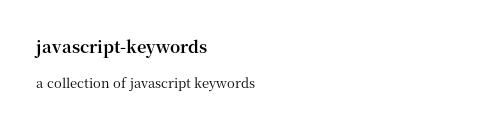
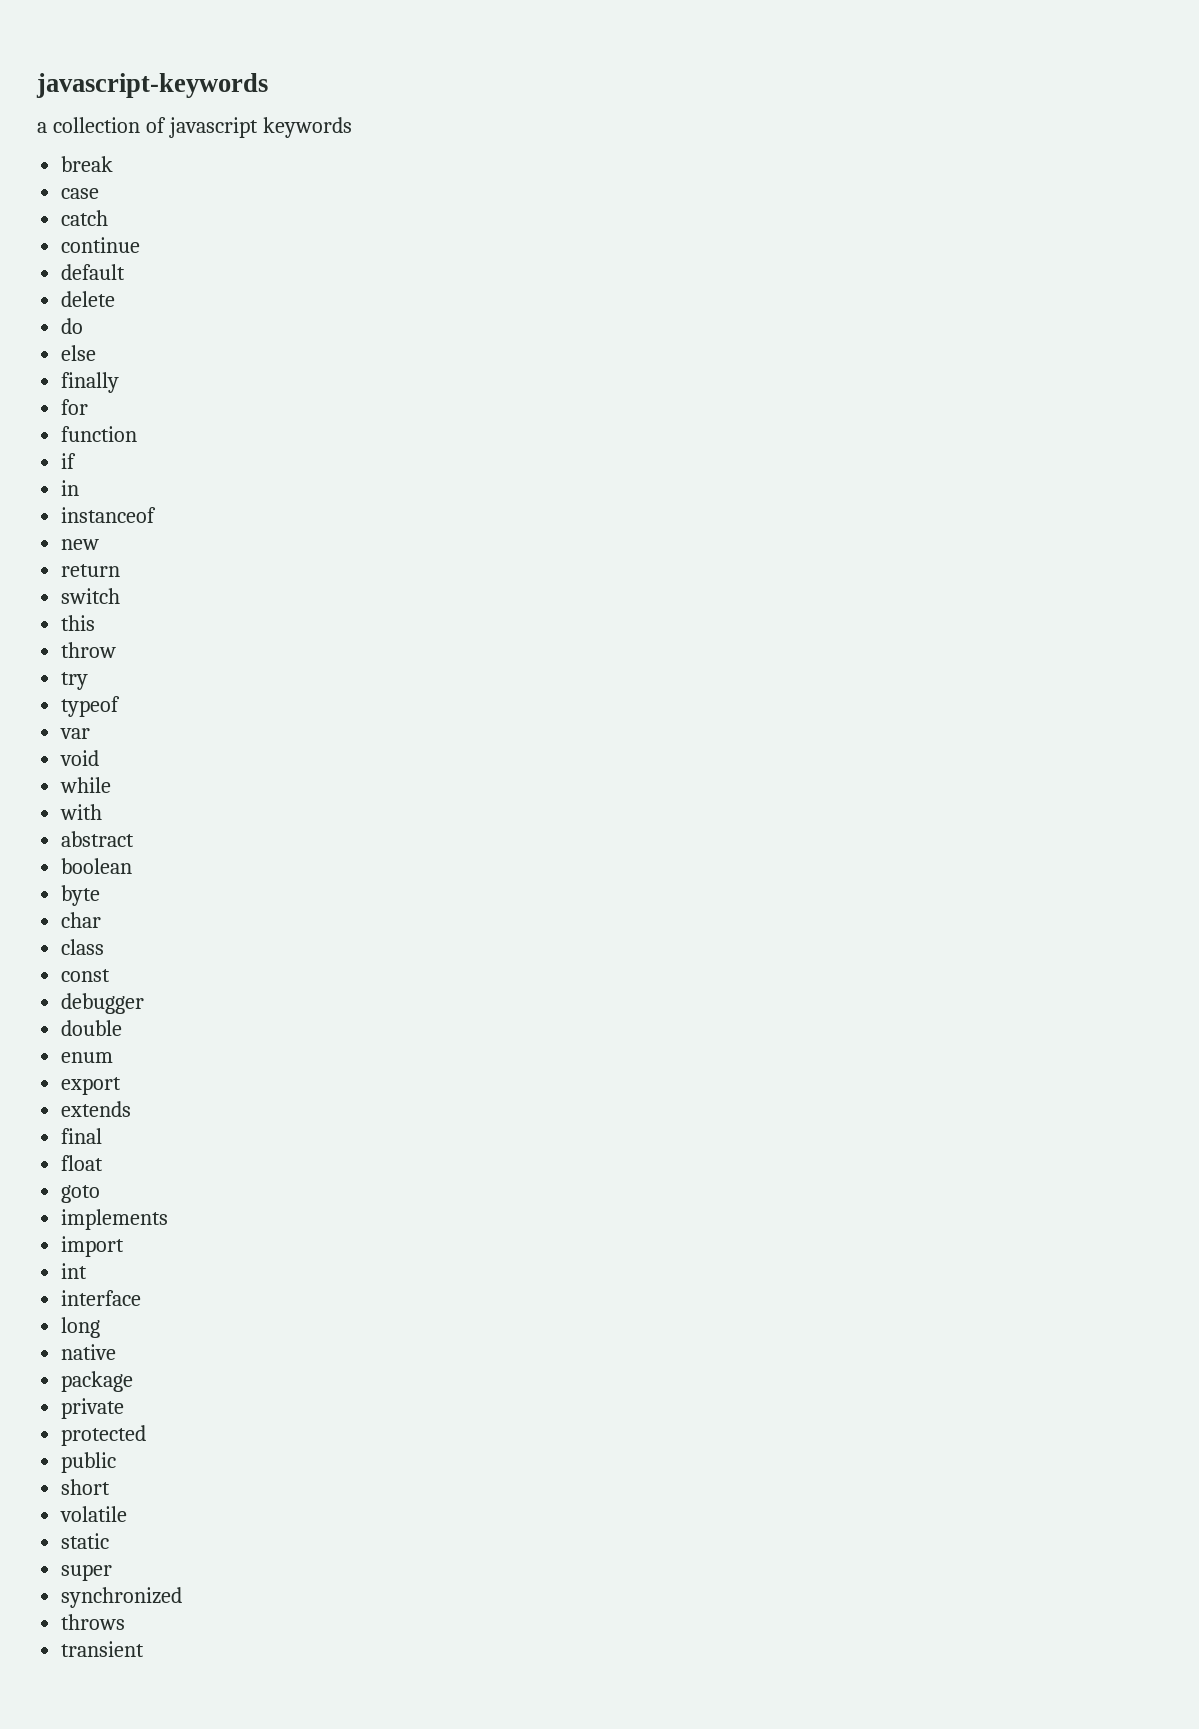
(256, 84) none -> [61,156,114,172] [61,188,100,199] [61,210,109,226] [61,237,141,253] [61,264,126,280] [61,291,116,307] [61,318,84,334] [61,345,97,361] [61,372,120,393] [61,399,89,415] [61,426,138,442] [61,453,77,469] [61,480,80,496] [61,507,157,523] [61,539,100,550] [61,564,121,577] [61,588,121,604] [61,615,96,631] [61,642,117,658] [61,672,89,690] [61,696,121,717] [60,728,91,739] [60,750,100,766] [60,777,112,793] [60,804,103,820] [61,831,135,847] [61,858,133,874] [61,885,101,906] [61,912,102,928] [61,939,105,955] [61,969,111,982] [61,993,145,1014] [61,1020,123,1036] [61,1052,114,1063] [61,1077,122,1095] [61,1101,132,1117] [61,1128,103,1144] [61,1155,104,1171] [61,1185,101,1203] [61,1209,169,1230] [61,1236,125,1257] [61,1263,88,1279] [61,1290,142,1306] [61,1317,101,1338] [61,1344,117,1360] [61,1371,134,1392] [61,1398,125,1419] [61,1425,147,1446] [61,1452,117,1473] [61,1479,111,1495] [60,1506,128,1522] [61,1533,110,1549] [61,1564,113,1581] [61,1587,183,1608] [61,1614,126,1630] [61,1641,145,1657] // break // case // catch // continue // default // delete // do // else // finally // for // function // if // in // instanceof // new // return // switch // this // throw // try // typeof // var // void // while // with // abstract // boolean // byte // char // class // const // debugger // double // enum // export // extends // final // float // goto // implements // import // int // interface // long // native // package // private // protected // public // short // volatile // static // super // synchronized // throws // transient

